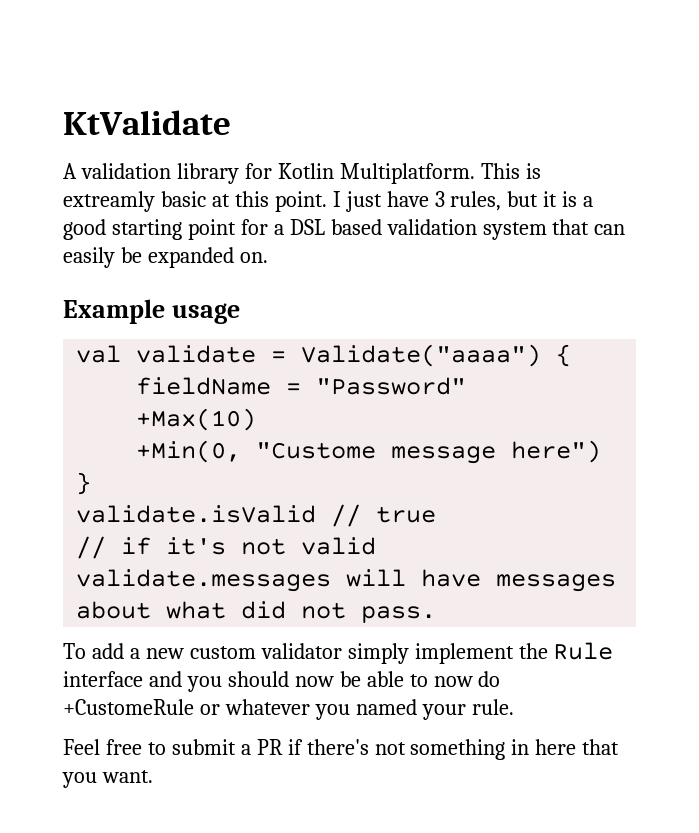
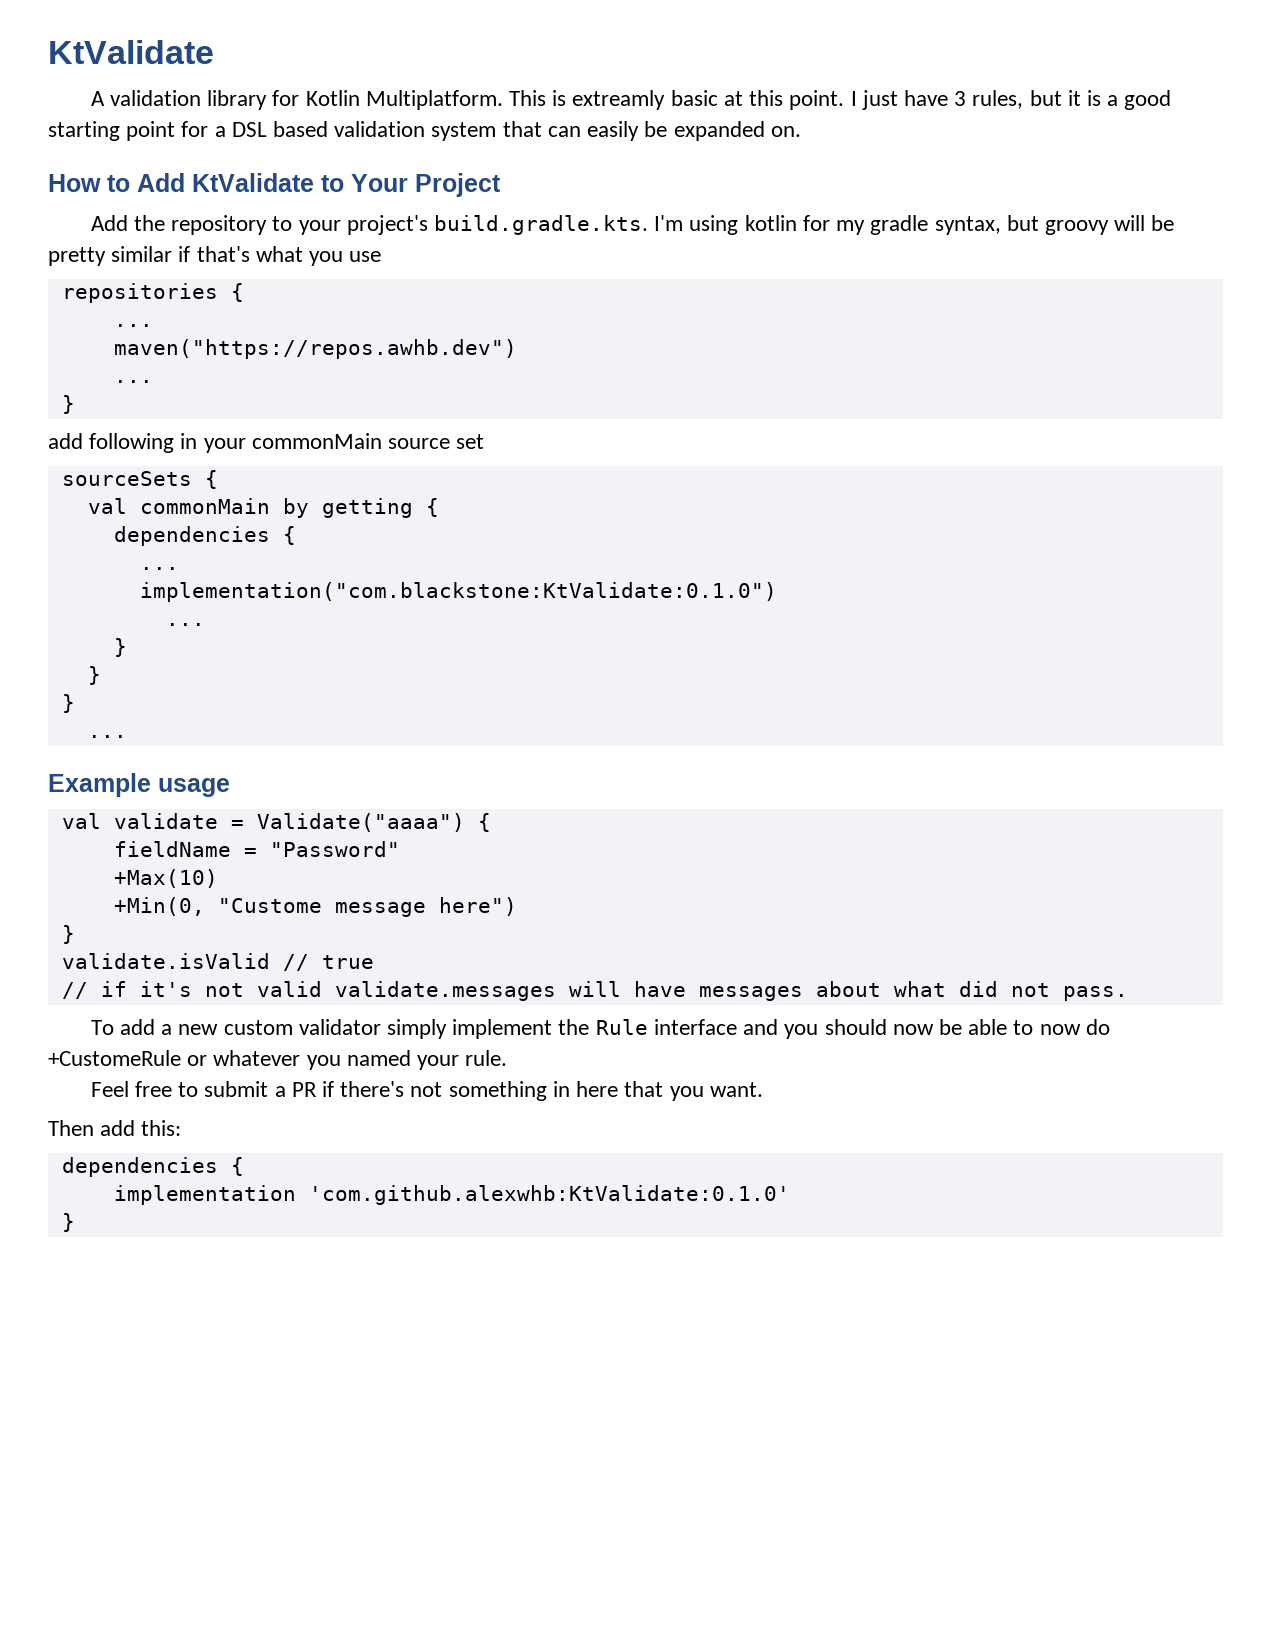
(268, 257) none -> [48,173,501,197] [90,215,1175,235] [48,246,382,266] [61,283,244,303] [113,324,153,327] [113,339,517,359] [113,380,153,383] [61,395,75,414] [48,433,485,453] [61,470,218,489] [87,498,439,518] [113,526,296,546] [139,567,179,570] [139,582,777,602] [165,623,205,626] [113,638,127,657] [87,666,101,685] [61,694,75,713] [87,735,127,738] // How to Add KtValidate to Your Project // Add the repository to your project's build.gradle.kts. I'm using kotlin for my gradle syntax, but groovy will be pretty similar if that's what you use // repositories { // ... // maven("https://repos.awhb.dev") // ... // } // add following in your commonMain source set // sourceSets { // val commonMain by getting { // dependencies { // ... // implementation("com.blackstone:KtValidate:0.1.0") // ... // } // } // } // ...
(153, 776) none -> [48,1120,182,1136] [61,1157,244,1177] [113,1185,790,1205] [61,1213,75,1232] // Then add this: // dependencies { // implementation 'com.github.alexwhb:KtValidate:0.1.0' // }

